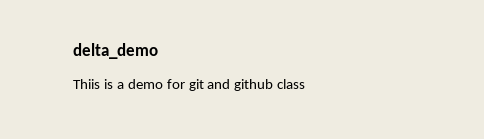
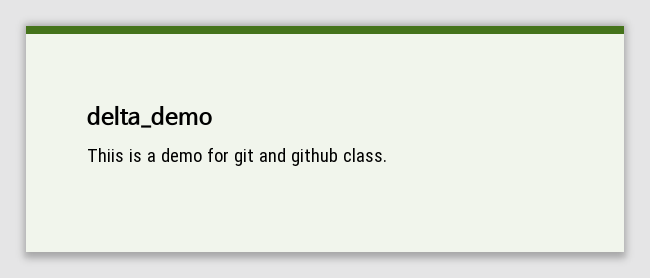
[277,79,306,89] class -> [342,148,387,162] class.

